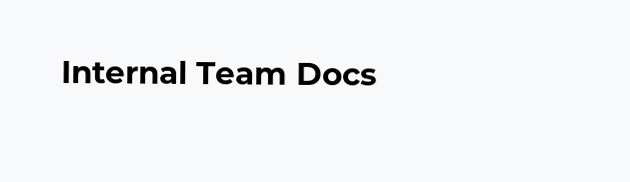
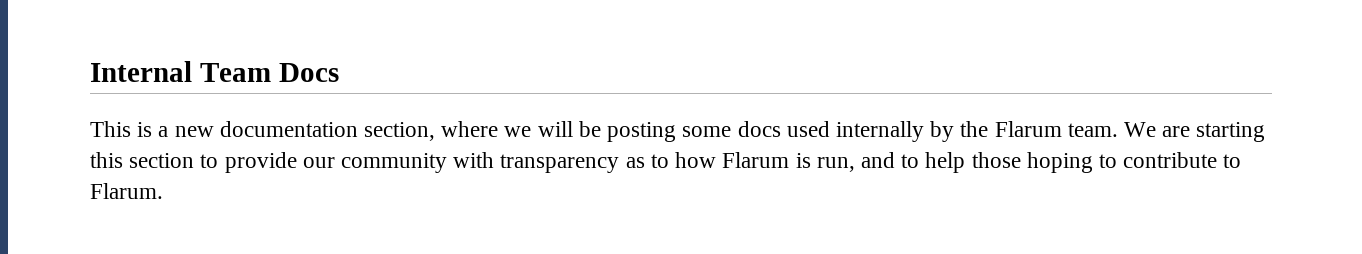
(377, 74) none -> [90,121,1266,142] [90,152,1242,173] [90,183,163,199] // This is a new documentation section, where we will be posting some docs used internally by the Flarum team. We are starting this section to provide our community with transparency as to how Flarum is run, and to help those hoping to contribute to Flarum.

